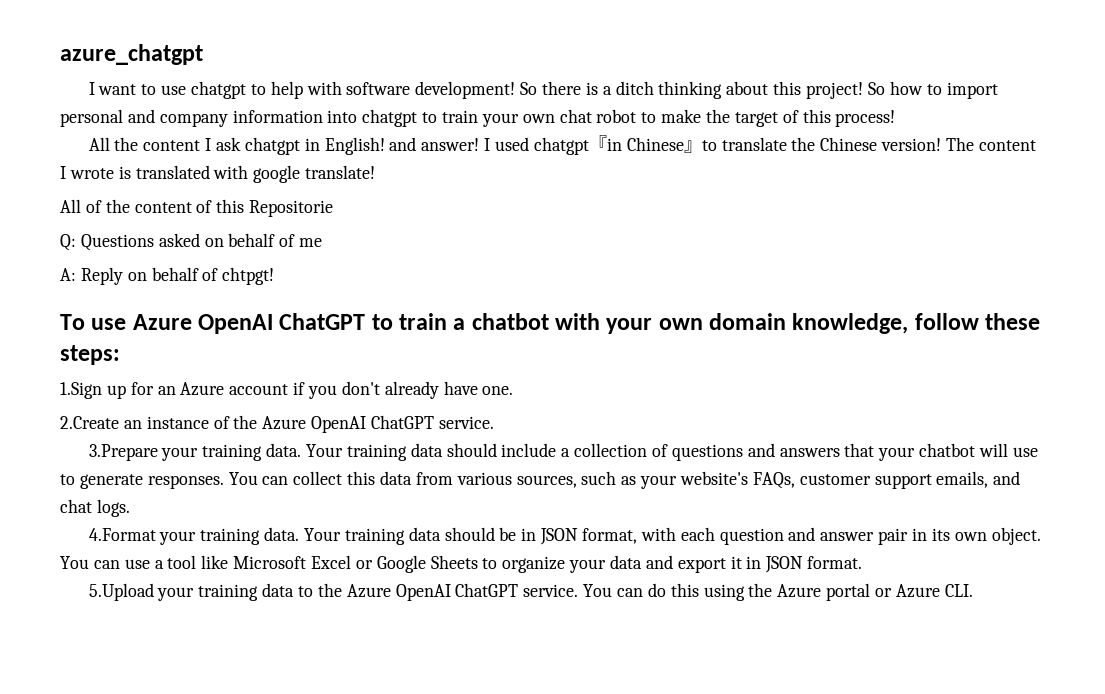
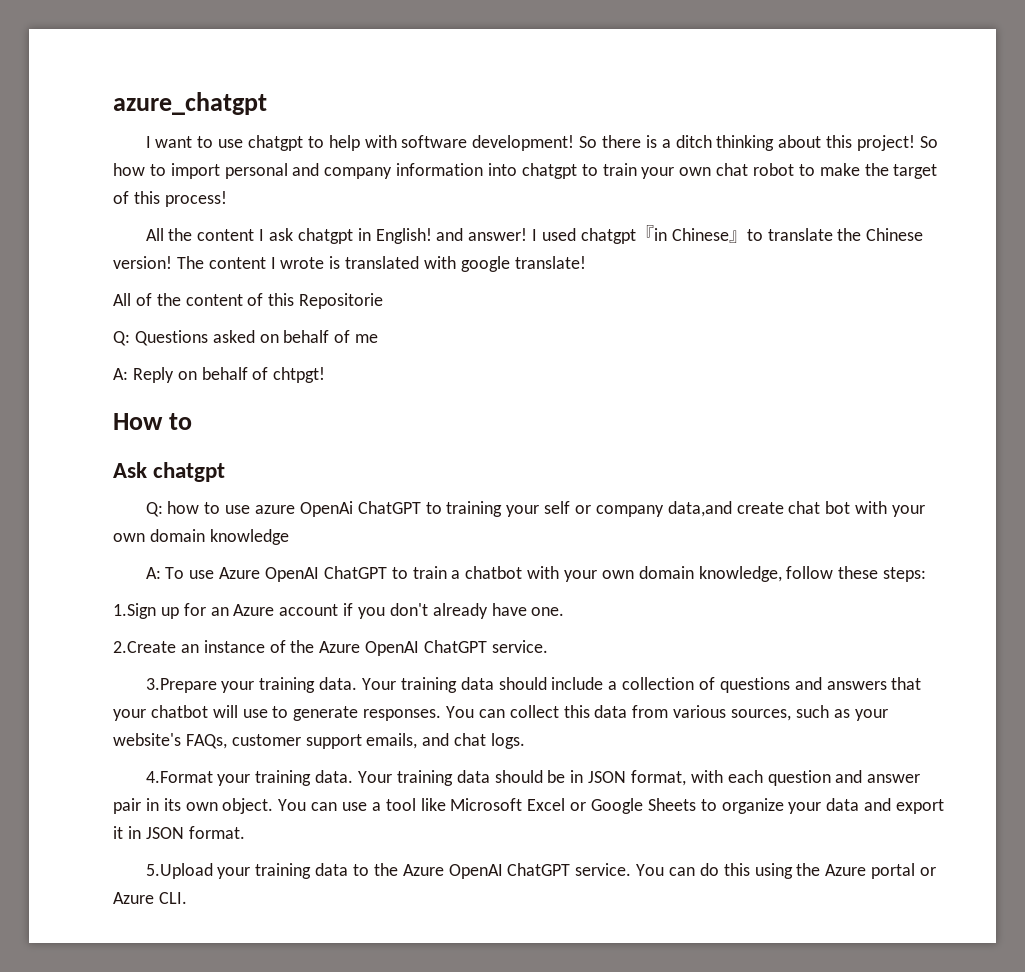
(275, 276) none -> [113,413,192,430] [113,462,226,482] [145,501,926,517] [113,529,289,545] [145,567,161,579] How to // Ask chatgpt // Q: how to use azure OpenAi ChatGPT to training your self or company data,and create chat bot with your own domain knowledge // A:

